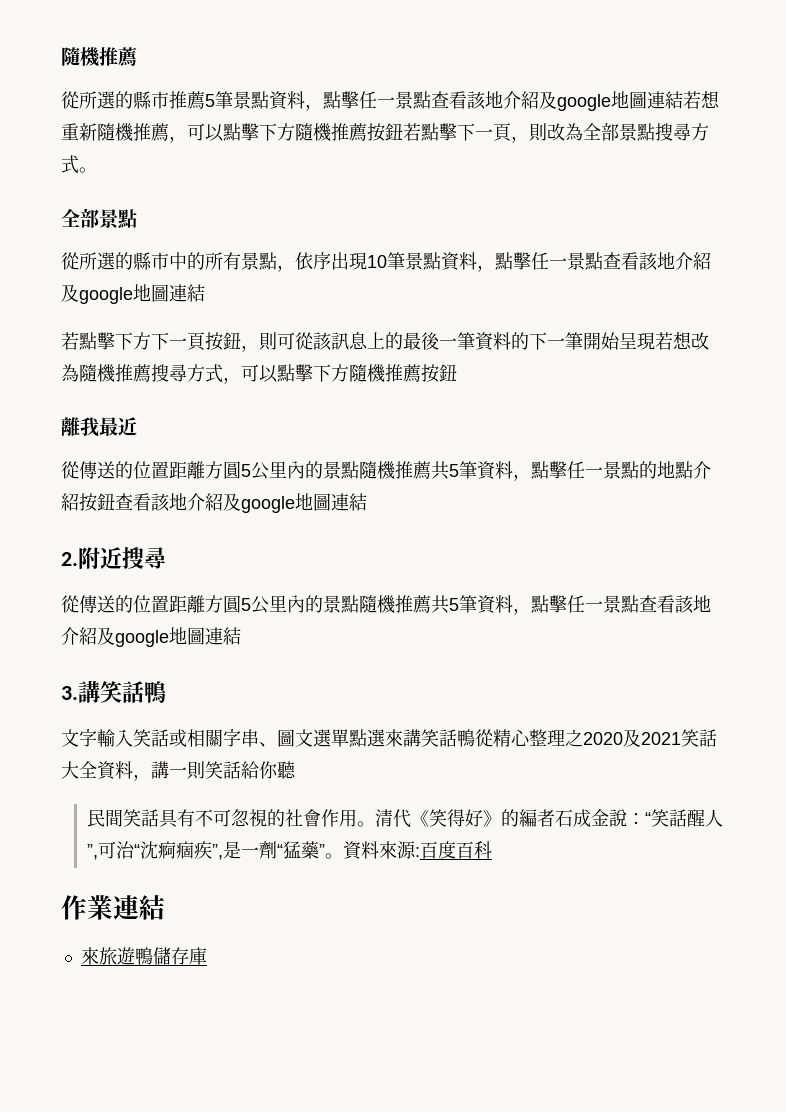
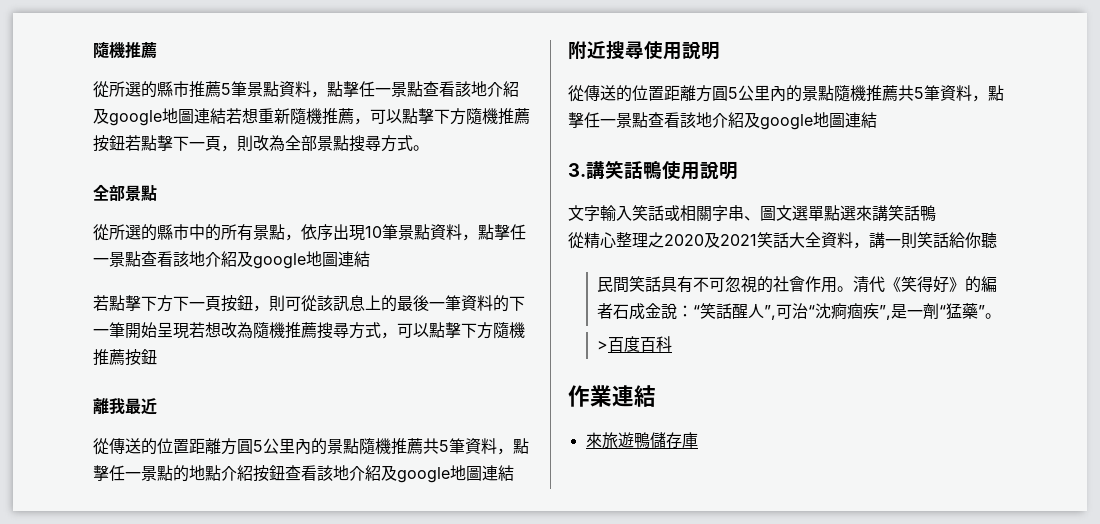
[61,552,78,566] 2. -> (514, 473) none
(166, 558) none -> [644,41,720,60] 使用說明
(166, 692) none -> [662,161,738,180] 使用說明
(475, 738) none -> (936, 213) //
[342,841,420,860] 資料來源: -> [596,341,608,350] // >

